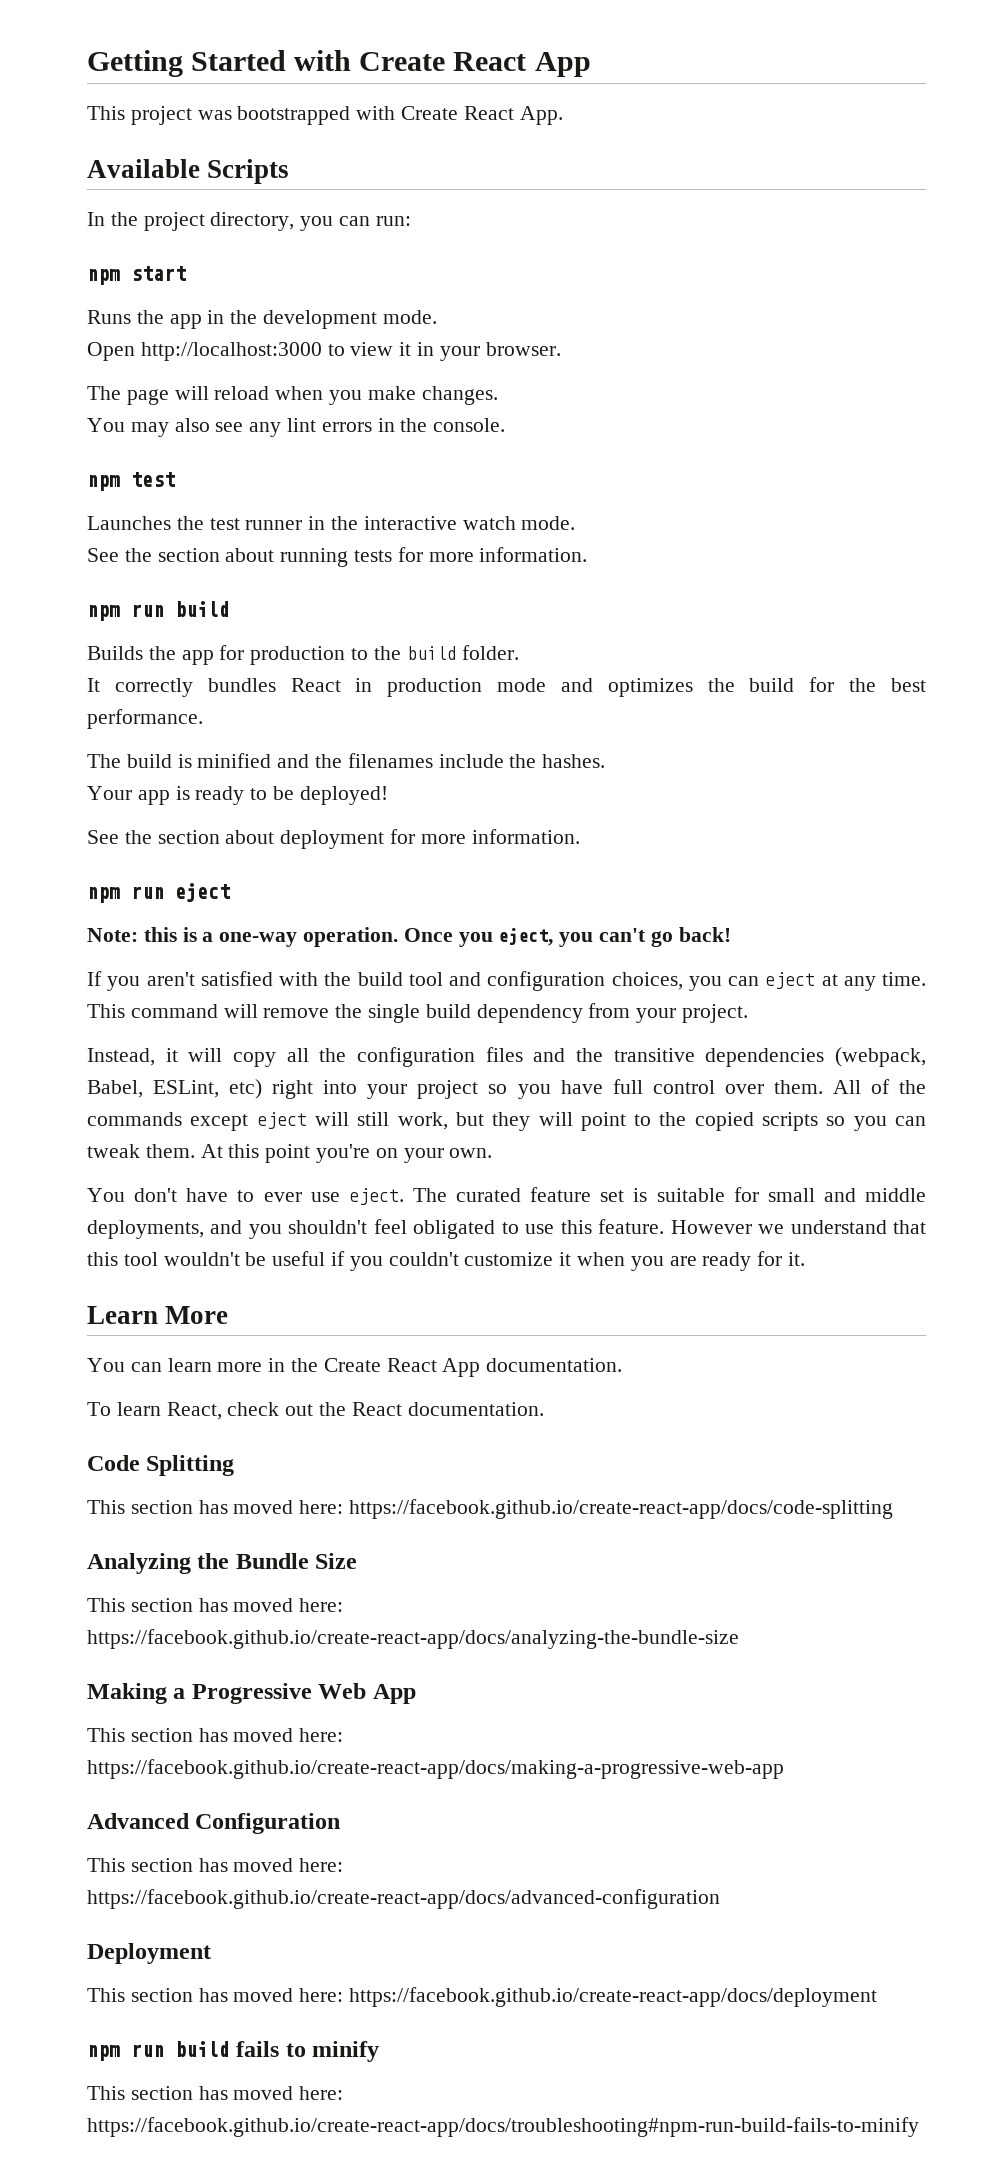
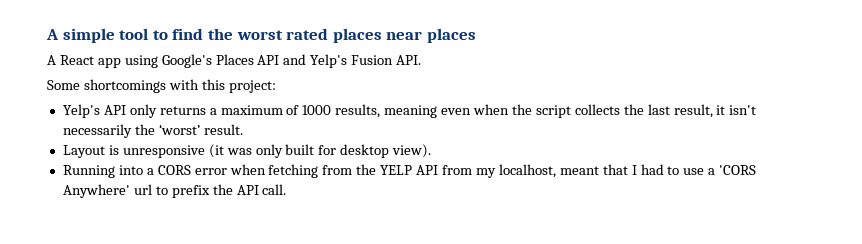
[87,50,591,77] [87,106,563,125] [87,159,290,184] [87,212,411,231] [87,266,186,285] [87,310,437,329] [87,342,561,361] [87,386,498,405] [87,418,506,437] [87,472,175,491] [87,516,576,530] [87,547,588,567] [87,601,230,621] [87,645,520,665] [87,677,926,697] [87,709,203,729] [87,753,606,768] [87,786,388,805] [87,829,580,849] [87,883,230,903] [87,927,731,947] [87,971,926,991] [87,1003,749,1023] [87,1047,926,1067] [87,1079,926,1099] [87,1112,926,1131] [87,1144,493,1163] [87,1187,926,1205] [87,1219,926,1239] [87,1251,806,1271] [87,1306,229,1324] [87,1358,623,1377] [87,1402,544,1420] [87,1455,235,1476] [87,1499,894,1519] [87,1553,358,1574] [87,1598,344,1612] [87,1629,739,1649] [87,1683,416,1704] [87,1728,344,1742] [87,1759,784,1779] [87,1813,341,1834] [87,1858,344,1872] [87,1889,720,1909] [87,1943,211,1964] [87,1987,878,2007] [87,2041,380,2062] [87,2086,344,2100] [87,2117,919,2137] Getting Started with Create React App // This project was bootstrapped with Create React App. // Available Scripts // In the project directory, you can run: // npm start // Runs the app in the development mode. // Open http://localhost:3000 to view it in your browser. // The page will reload when you make changes. // You may also see any lint errors in the console. // npm test // Launches the test runner in the interactive watch mode. // See the section about running tests for more information. // npm run build // Builds the app for production to the build folder. // It correctly bundles React in production mode and optimizes the build for the best performance. // The build is minified and the filenames include the hashes. // Your app is ready to be deployed! // See the section about deployment for more information. // npm run eject // Note: this is a one-way operation. Once you eject, you can't go back! // If you aren't satisfied with the build tool and configuration choices, you can eject at any time. This command will remove the single build dependency from your project. // Instead, it will copy all the configuration files and the transitive dependencies (webpack, Babel, ESLint, etc) right into your project so you have full control over them. All of the commands except eject will still work, but they will point to the copied scripts so you can tweak them. At this point you're on your own. // You don't have to ever use eject. The curated feature set is suitable for small and middle deployments, and you shouldn't feel obligated to use this feature. However we understand that this tool wouldn't be useful if you couldn't customize it when you are ready for it. // Learn More // You can learn more in the Create React App documentation. // To learn React, check out the React documentation. // Code Splitting // This section has moved here: https://facebook.github.io/create-react-app/docs/code-splitting // Analyzing the Bundle Size // This section has moved here: https://facebook.github.io/create-react-app/docs/analyzing-the-bundle-size // Making a Progressive Web App // This section has moved here: https://facebook.github.io/create-react-app/docs/making-a-progressive-web-app // Advanced Configuration // This section has moved here: https://facebook.github.io/create-react-app/docs/advanced-configuration // Deployment // This section has moved here: https://facebook.github.io/create-react-app/docs/deployment // npm run build fails to minify // This section has moved here: https://facebook.github.io/create-react-app/docs/troubleshooting#npm-run-build-fails-to-minify -> [46,28,476,43] [47,54,422,68] [47,79,276,93] [62,104,757,118] [62,124,243,138] [62,144,432,158] [62,164,757,178] [62,184,287,198] A simple tool to find the worst rated places near places // A React app using Google's Places API and Yelp's Fusion API. // Some shortcomings with this project: // Yelp's API only returns a maximum of 1000 results, meaning even when the script collects the last result, it isn't necessarily the ‘worst’ result. // Layout is unresponsive (it was only built for desktop view). // Running into a CORS error when fetching from the YELP API from my localhost, meant that I had to use a 'CORS Anywhere' url to prefix the API call.

